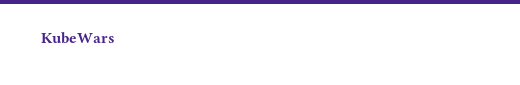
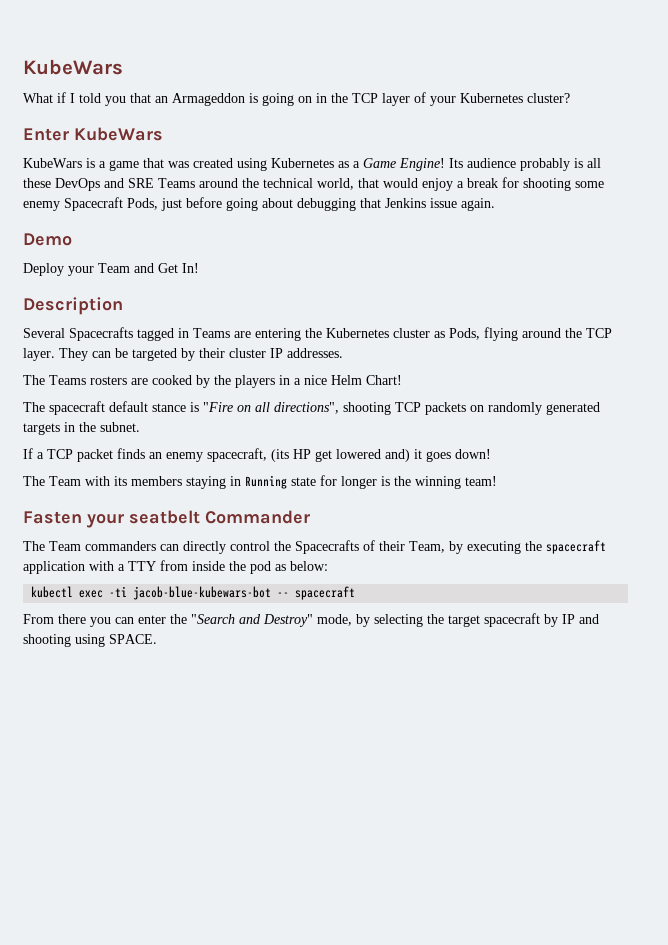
[41,32,115,44] KubeWars -> [23,59,123,75] [23,92,570,106] [23,127,163,141] [23,158,601,171] [23,177,604,191] [23,197,495,211] [23,233,72,246] [23,263,199,276] [23,297,123,315] [23,327,612,341] [23,348,343,361] [23,375,402,388] [23,401,600,415] [23,422,140,435] [23,448,491,462] [23,475,497,489] [23,510,310,528] [23,540,606,554] [23,560,328,574] [31,586,356,600] [23,613,599,627] [23,634,157,647] KubeWars // What if I told you that an Armageddon is going on in the TCP layer of your Kubernetes cluster? // Enter KubeWars // KubeWars is a game that was created using Kubernetes as a Game Engine! Its audience probably is all these DevOps and SRE Teams around the technical world, that would enjoy a break for shooting some enemy Spacecraft Pods, just before going about debugging that Jenkins issue again. // Demo // Deploy your Team and Get In! // Description // Several Spacecrafts tagged in Teams are entering the Kubernetes cluster as Pods, flying around the TCP layer. They can be targeted by their cluster IP addresses. // The Teams rosters are cooked by the players in a nice Helm Chart! // The spacecraft default stance is "Fire on all directions", shooting TCP packets on randomly generated targets in the subnet. // If a TCP packet finds an enemy spacecraft, (its HP get lowered and) it goes down! // The Team with its members staying in Running state for longer is the winning team! // Fasten your seatbelt Commander // The Team commanders can directly control the Spacecrafts of their Team, by executing the spacecraft application with a TTY from inside the pod as below: // kubectl exec -ti jacob-blue-kubewars-bot -- spacecraft // From there you can enter the "Search and Destroy" mode, by selecting the target spacecraft by IP and shooting using SPACE.

